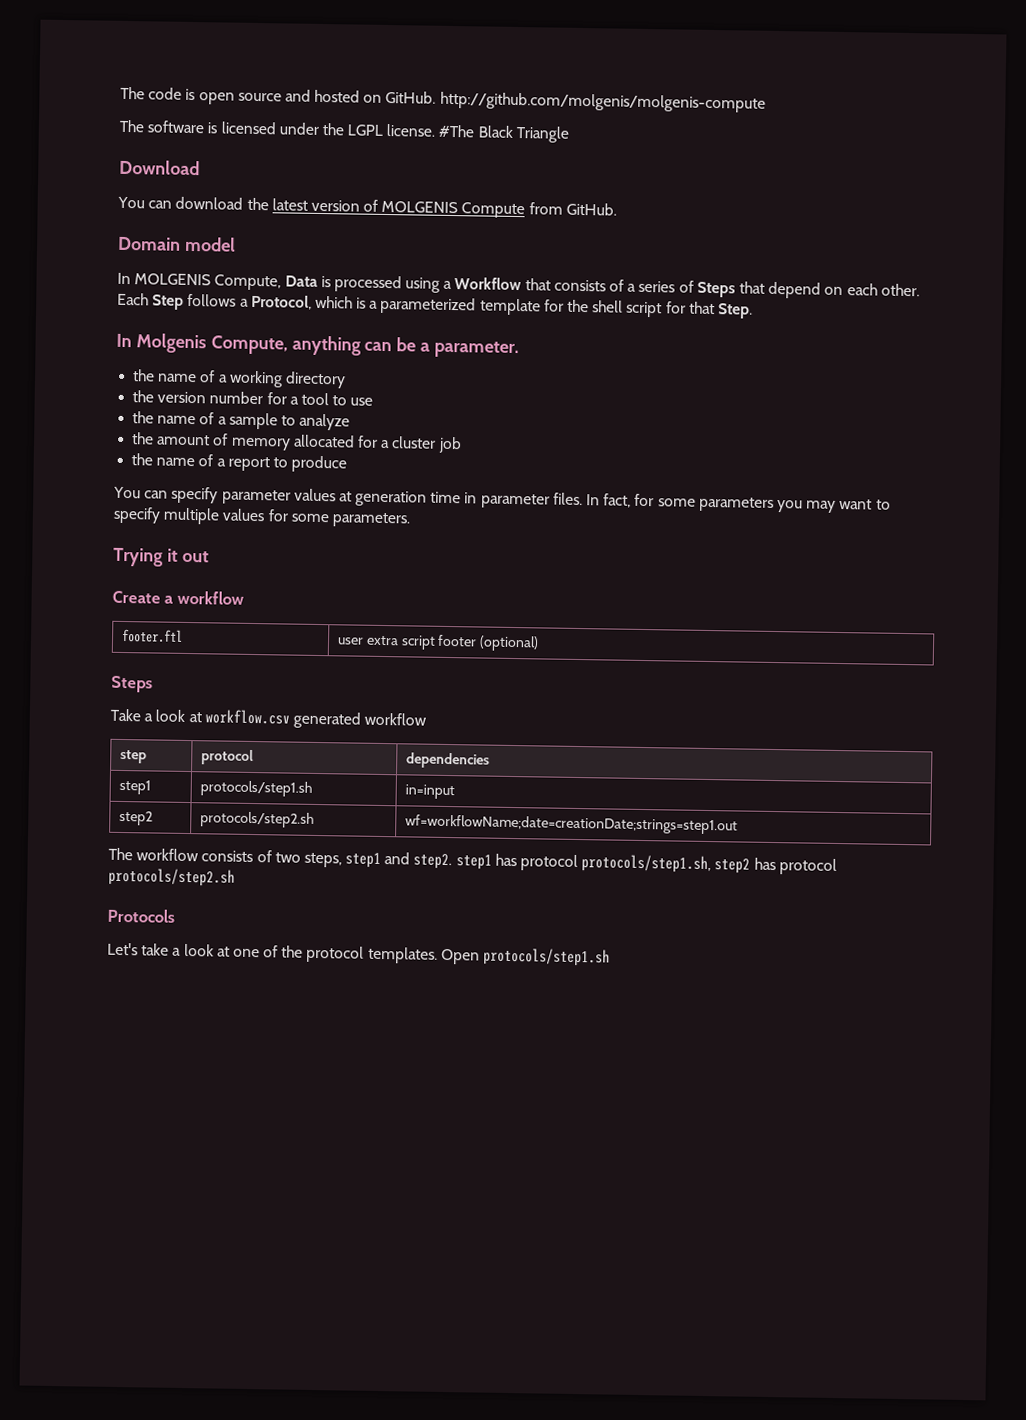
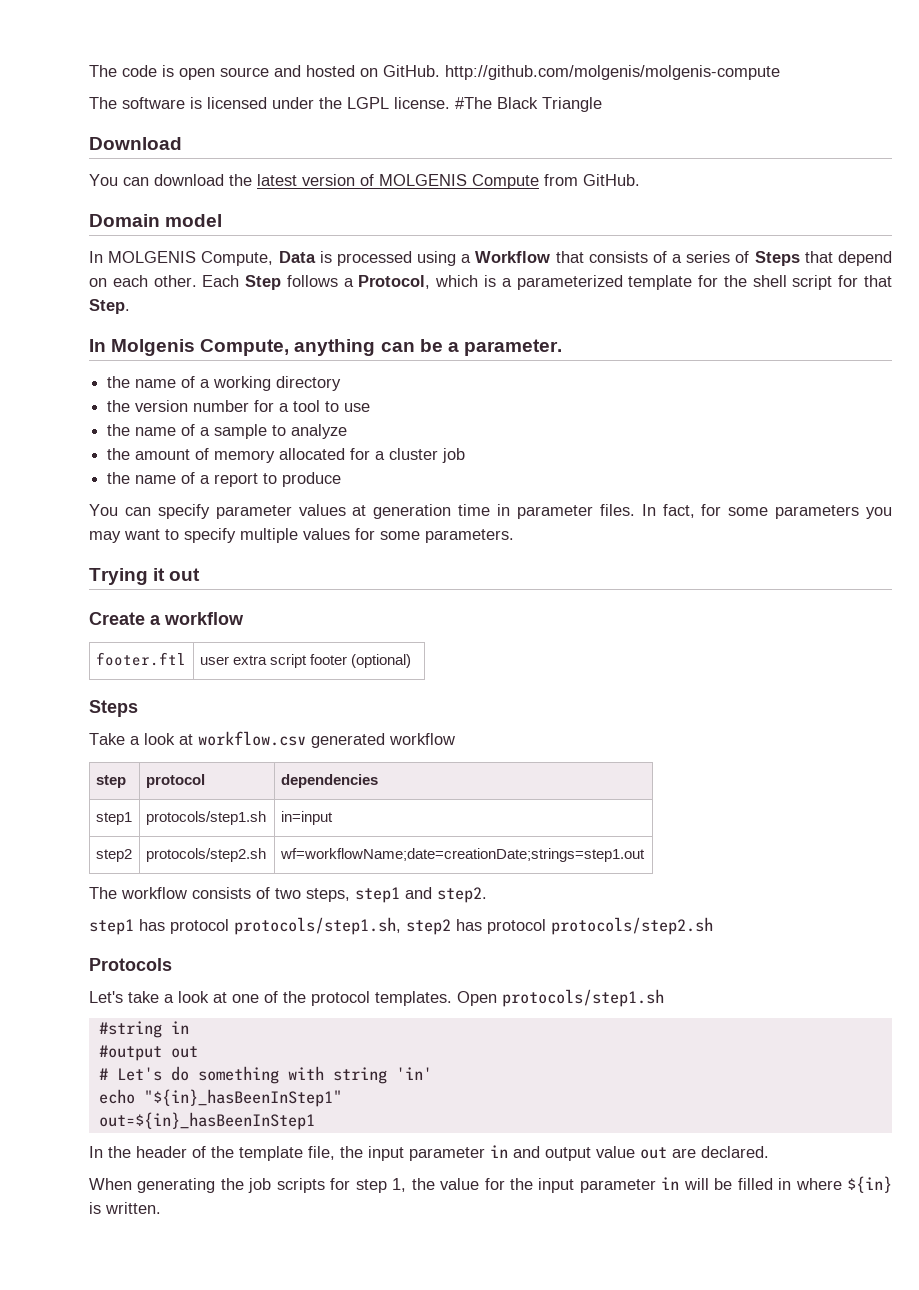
(453, 861) none -> (487, 895) //
(611, 957) none -> [98,1021,189,1038] [98,1045,198,1061] [98,1066,432,1084] [98,1089,342,1107] [98,1112,315,1130] [89,1145,769,1161] [89,1176,893,1193] [89,1202,161,1214] // #string in // #output out // # Let's do something with string 'in' // echo "${in}_hasBeenInStep1" // out=${in}_hasBeenInStep1 // In the header of the template file, the input parameter in and output value out are declared. // When generating the job scripts for step 1, the value for the input parameter in will be filled in where ${in} is written.

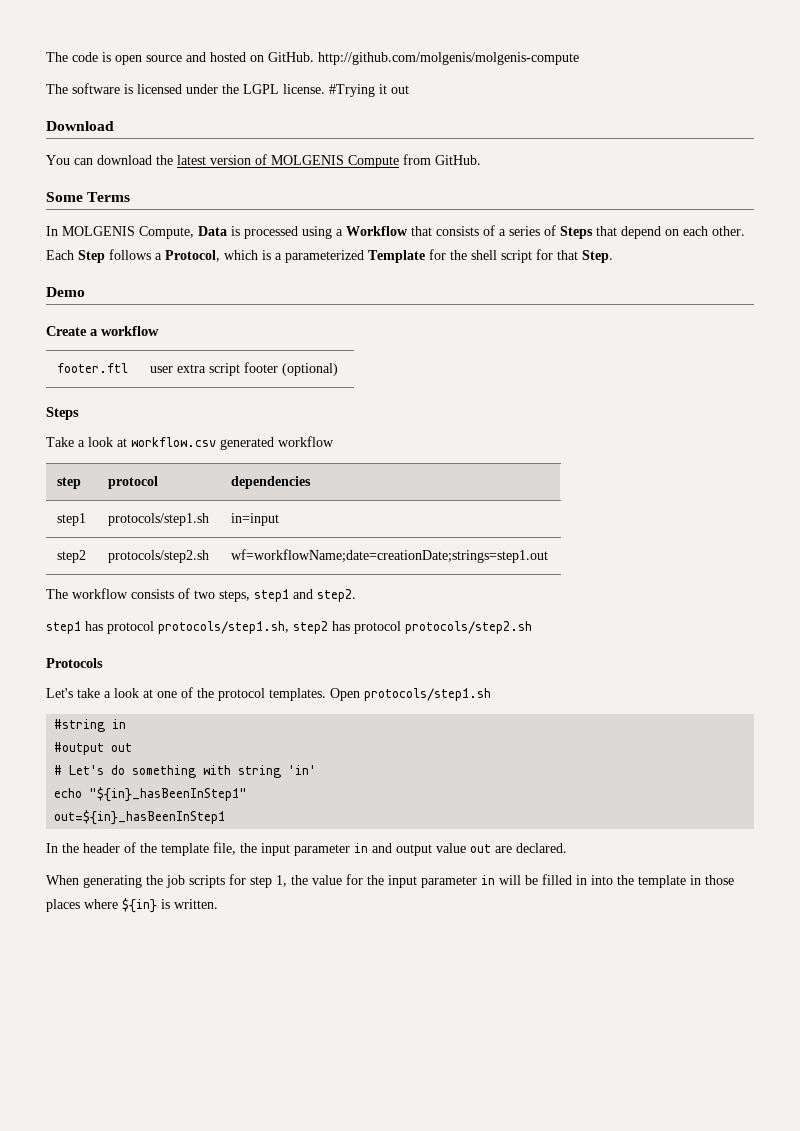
[455,97,602,112] #The Black Triangle -> [329,84,409,97] #Trying it out
[89,214,223,227] Domain model -> [46,192,131,202] Some Terms
[628,275,693,290] template -> [368,250,425,263] Template
[89,339,562,356] [107,376,342,391] [107,400,371,412] [107,424,348,439] [107,448,466,463] [107,472,342,487] [89,504,892,519] [89,528,514,543] [89,568,201,585] In Molgenis Compute, anything can be a parameter. // the name of a working directory // the version number for a tool to use // the name of a sample to analyze // the amount of memory allocated for a cluster job // the name of a report to produce // You can specify parameter values at generation time in parameter files. In fact, for some parameters you may want to specify multiple values for some parameters. // Trying it out -> [46,287,85,297] Demo
(792, 1184) none -> [591,875,734,888] [46,899,80,912] into the template in those places

